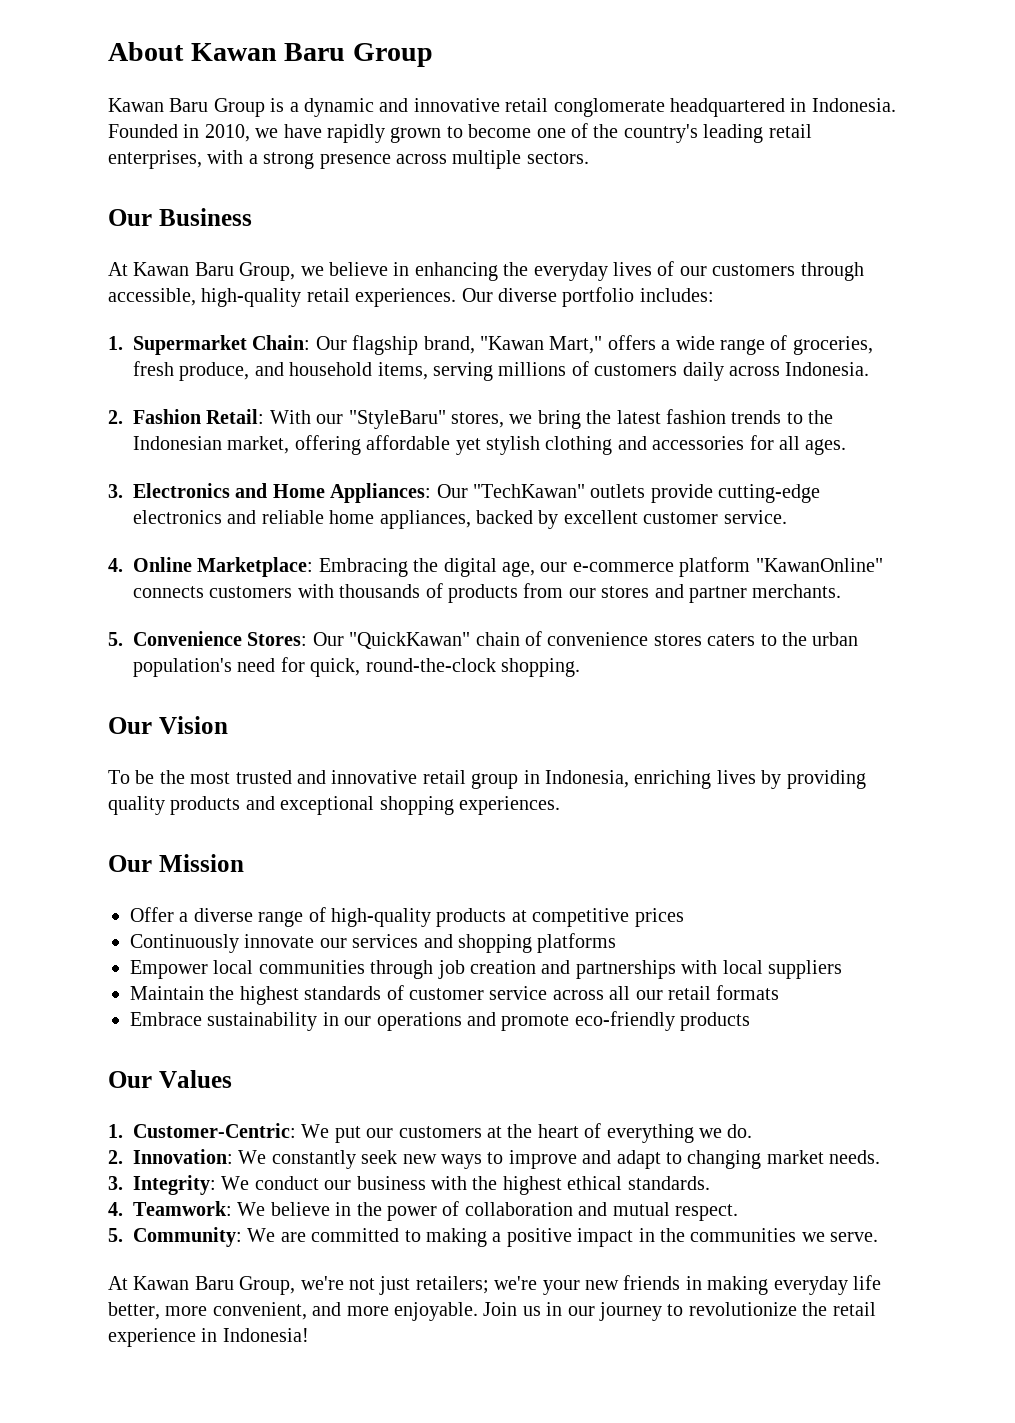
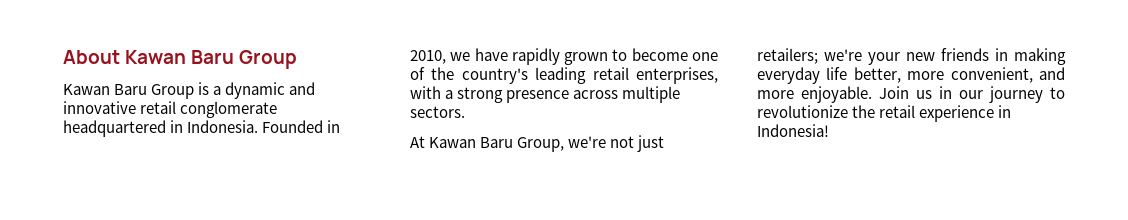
[108,208,252,226] [108,261,864,281] [108,287,714,307] [108,335,873,355] [133,361,870,381] [108,409,834,429] [133,435,847,455] [108,483,821,503] [133,510,787,529] [108,557,883,577] [133,583,842,603] [108,631,859,649] [133,657,580,677] [108,716,228,734] [108,770,866,789] [108,796,560,815] [108,854,244,872] [130,907,684,927] [130,933,617,953] [130,960,842,979] [130,985,780,1005] [130,1011,751,1031] [108,1070,232,1088] [108,1123,753,1143] [108,1149,881,1169] [108,1175,710,1195] [108,1201,738,1221] [108,1227,879,1247] // Our Business // At Kawan Baru Group, we believe in enhancing the everyday lives of our customers through accessible, high-quality retail experiences. Our diverse portfolio includes: // 1. Supermarket Chain: Our flagship brand, "Kawan Mart," offers a wide range of groceries, fresh produce, and household items, serving millions of customers daily across Indonesia. // 2. Fashion Retail: With our "StyleBaru" stores, we bring the latest fashion trends to the Indonesian market, offering affordable yet stylish clothing and accessories for all ages. // 3. Electronics and Home Appliances: Our "TechKawan" outlets provide cutting-edge electronics and reliable home appliances, backed by excellent customer service. // 4. Online Marketplace: Embracing the digital age, our e-commerce platform "KawanOnline" connects customers with thousands of products from our stores and partner merchants. // 5. Convenience Stores: Our "QuickKawan" chain of convenience stores caters to the urban population's need for quick, round-the-clock shopping. // Our Vision // To be the most trusted and innovative retail group in Indonesia, enriching lives by providing quality products and exceptional shopping experiences. // Our Mission // Offer a diverse range of high-quality products at competitive prices // Continuously innovate our services and shopping platforms // Empower local communities through job creation and partnerships with local suppliers // Maintain the highest standards of customer service across all our retail formats // Embrace sustainability in our operations and promote eco-friendly products // Our Values // 1. Customer-Centric: We put our customers at the heart of everything we do. // 2. Innovation: We constantly seek new ways to improve and adapt to changing market needs. // 3. Integrity: We conduct our business with the highest ethical standards. // 4. Teamwork: We believe in the power of collaboration and mutual respect. // 5. Community: We are committed to making a positive impact in the communities we serve. -> (465, 112) none

